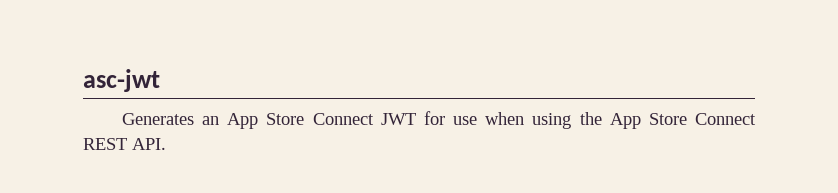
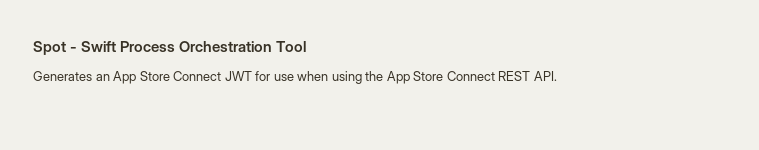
[83,69,160,92] asc-jwt -> [33,41,307,55] Spot - Swift Process Orchestration Tool

